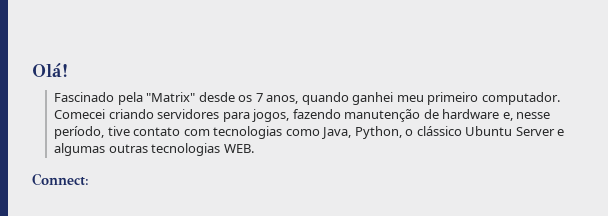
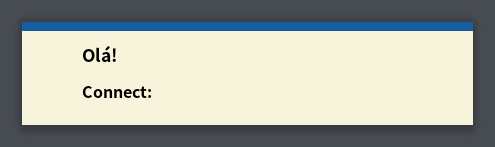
[54,92,560,105] [54,109,551,122] [54,126,565,139] [54,143,254,156] // Fascinado pela "Matrix" desde os 7 anos, quando ganhei meu primeiro computador. Comecei criando servidores para jogos, fazendo manutenção de hardware e, nesse período, tive contato com tecnologias como Java, Python, o clássico Ubuntu Server e algumas outras tecnologias WEB. -> (117, 53) none

